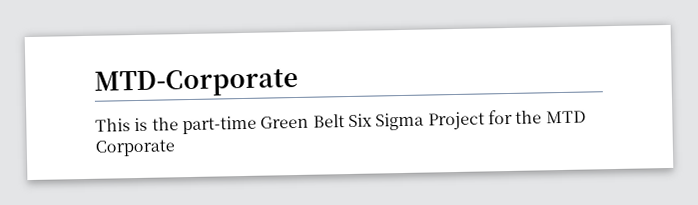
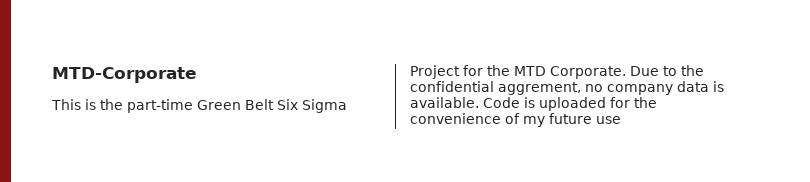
[95,139,175,157] Corporate -> [550,65,704,79] [410,81,724,95] [410,97,657,111] [410,113,621,127] Corporate. Due to the confidential aggrement, no company data is available. Code is uploaded for the convenience of my future use

